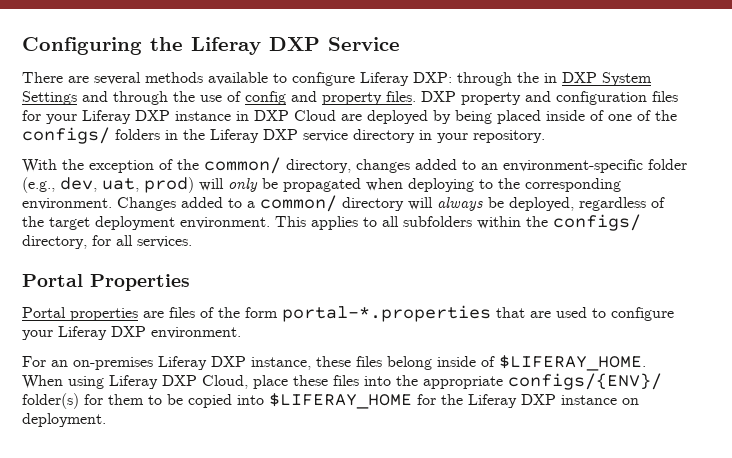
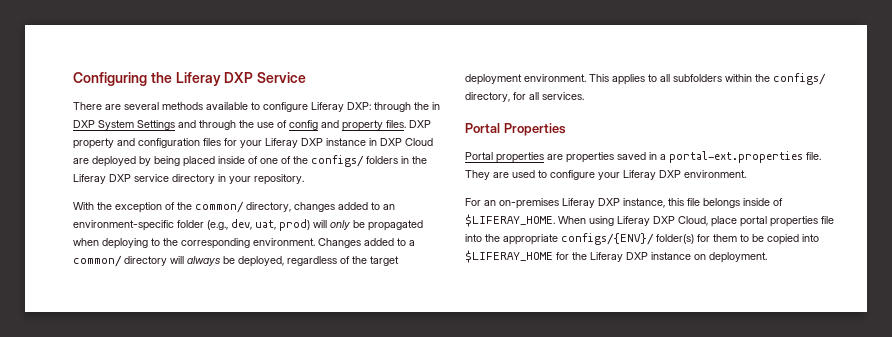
[169,305,525,322] files of the form portal-*.properties that -> [566,151,821,163] [465,170,490,180] properties saved in a portal-ext.properties file. They
[316,356,432,370] these files belong -> [668,198,740,208] this file belongs
[293,375,359,386] these files -> [740,216,834,227] portal properties file

